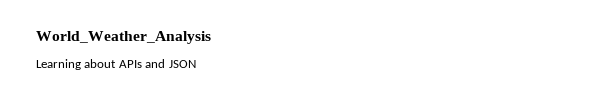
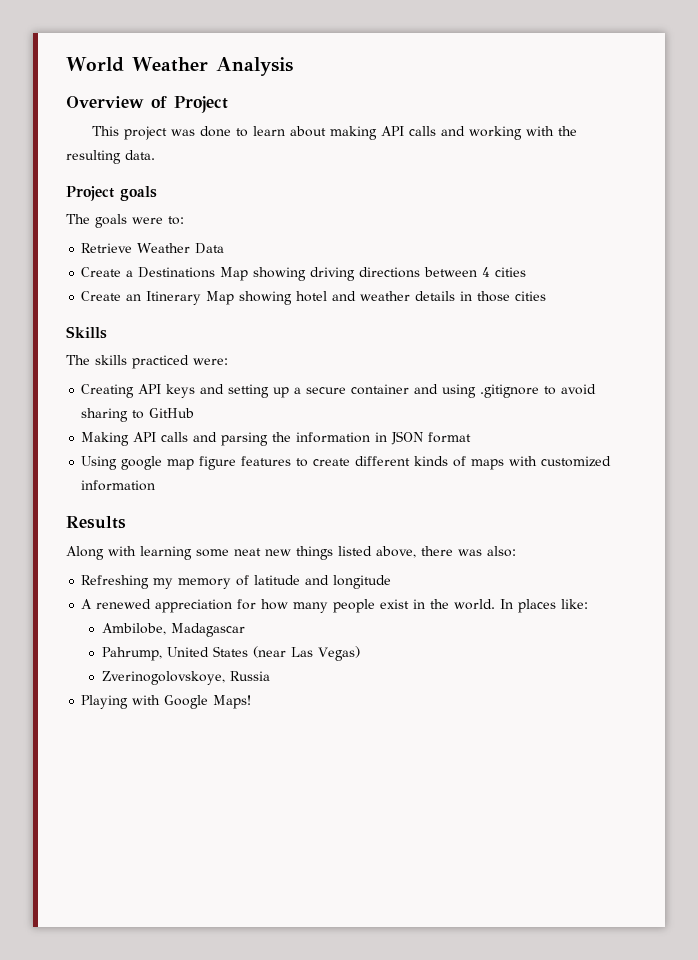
[36,31,211,44] [36,59,196,70] World_Weather_Analysis // Learning about APIs and JSON -> [66,57,293,76] [66,96,228,113] [91,126,577,140] [66,150,155,164] [66,186,157,201] [66,214,184,228] [81,243,225,254] [81,267,527,281] [81,291,547,305] [66,326,107,339] [66,355,228,369] [81,384,597,398] [81,408,195,422] [81,431,472,446] [81,456,612,470] [81,480,156,491] [66,516,126,529] [66,546,516,560] [81,575,392,589] [81,599,589,613] [102,623,246,637] [102,646,361,661] [102,671,271,685] [81,695,252,709] World Weather Analysis // Overview of Project // This project was done to learn about making API calls and working with the resulting data. // Project goals // The goals were to: // Retrieve Weather Data // Create a Destinations Map showing driving directions between 4 cities // Create an Itinerary Map showing hotel and weather details in those cities // Skills // The skills practiced were: // Creating API keys and setting up a secure container and using .gitignore to avoid sharing to GitHub // Making API calls and parsing the information in JSON format // Using google map figure features to create different kinds of maps with customized information // Results // Along with learning some neat new things listed above, there was also: // Refreshing my memory of latitude and longitude // A renewed appreciation for how many people exist in the world. In places like: // Ambilobe, Madagascar // Pahrump, United States (near Las Vegas) // Zverinogolovskoye, Russia // Playing with Google Maps!

